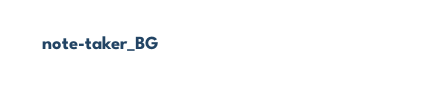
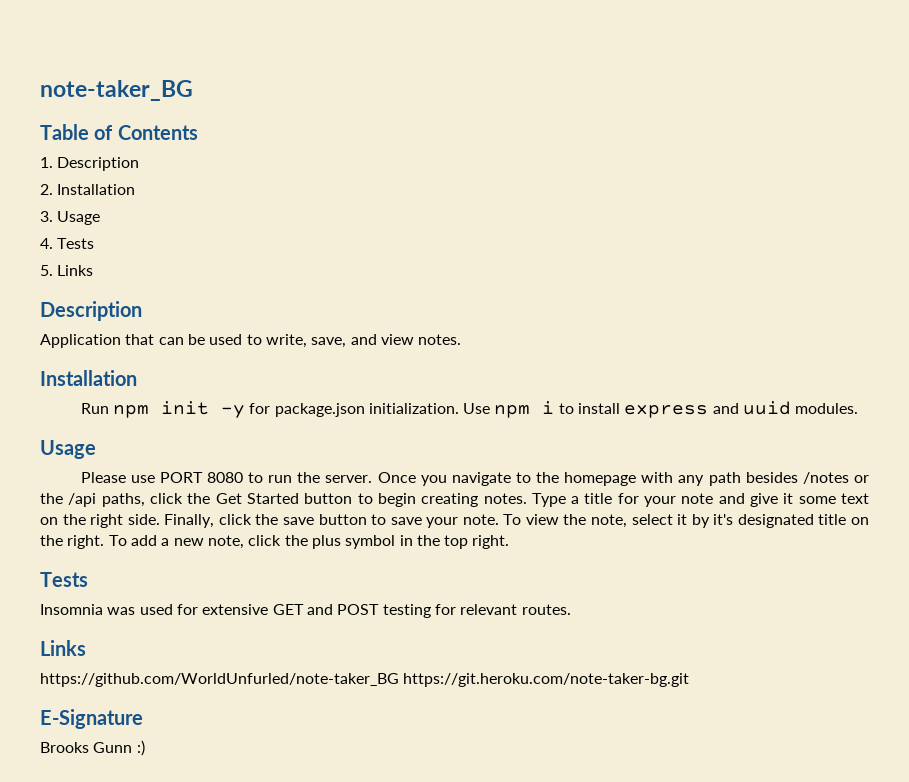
(159, 43) none -> [40,124,198,140] [40,157,140,171] [40,184,136,195] [40,211,101,225] [40,238,95,249] [40,265,94,276] [40,301,142,321] [40,334,462,348] [40,370,137,386] [80,401,859,418] [40,440,96,459] [80,472,869,486] [40,493,870,507] [40,514,870,528] [40,535,510,549] [40,572,88,587] [40,604,571,618] [40,640,86,656] [40,673,690,687] [40,709,143,729] [40,740,145,756] // Table of Contents // 1. Description // 2. Installation // 3. Usage // 4. Tests // 5. Links // Description // Application that can be used to write, save, and view notes. // Installation // Run npm init -y for package.json initialization. Use npm i to install express and uuid modules. // Usage // Please use PORT 8080 to run the server. Once you navigate to the homepage with any path besides /notes or the /api paths, click the Get Started button to begin creating notes. Type a title for your note and give it some text on the right side. Finally, click the save button to save your note. To view the note, select it by it's designated title on the right. To add a new note, click the plus symbol in the top right. // Tests // Insomnia was used for extensive GET and POST testing for relevant routes. // Links // https://github.com/WorldUnfurled/note-taker_BG https://git.heroku.com/note-taker-bg.git // E-Signature // Brooks Gunn :)

